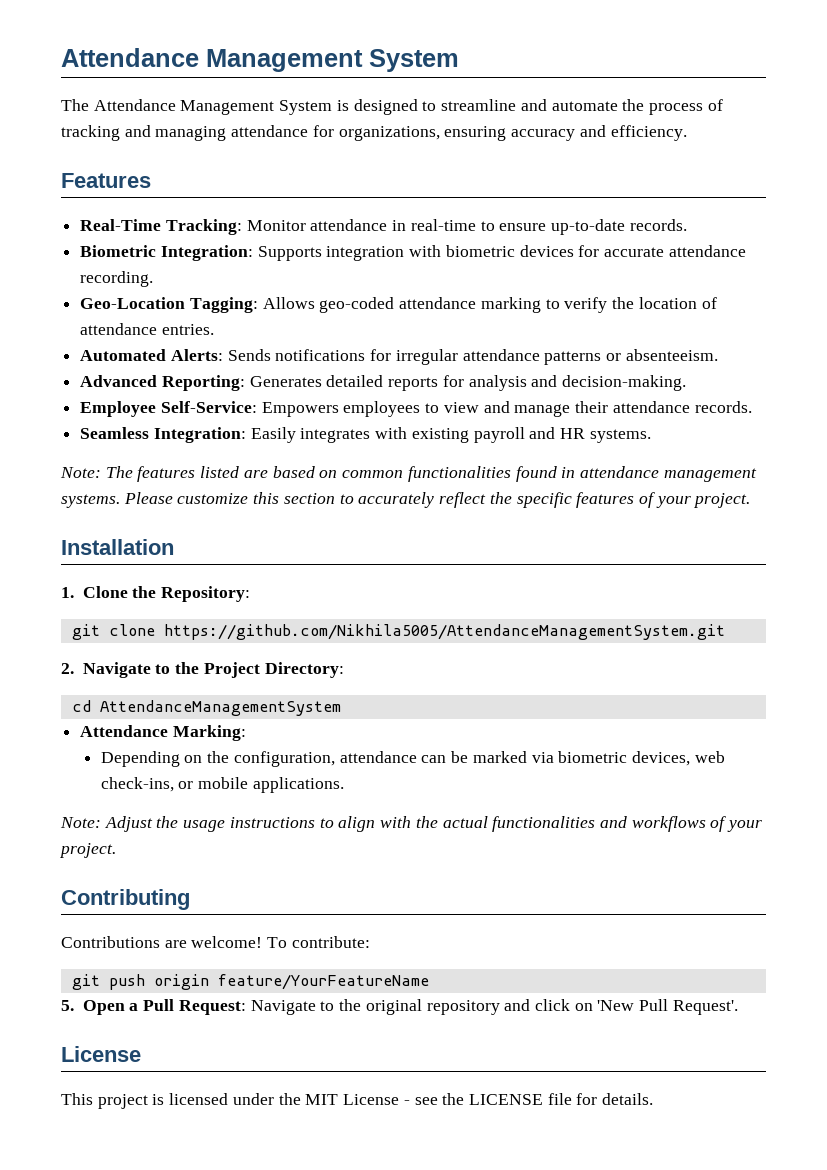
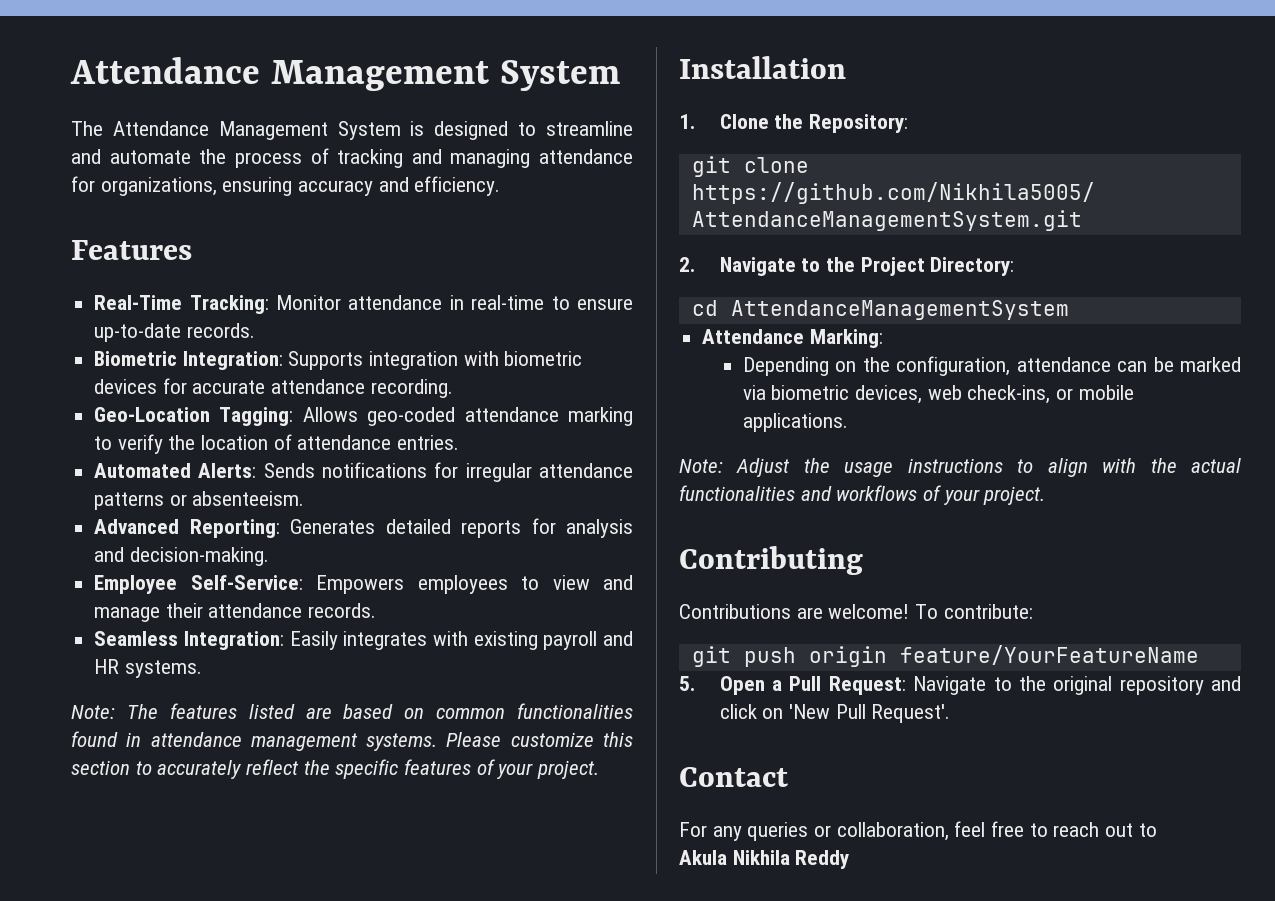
[61,1046,141,1062] [61,1093,654,1109] License // This project is licensed under the MIT License - see the LICENSE file for details. -> [679,767,788,787] [679,821,1157,841] [679,850,850,869] Contact // For any queries or collaboration, feel free to reach out to // Akula Nikhila Reddy

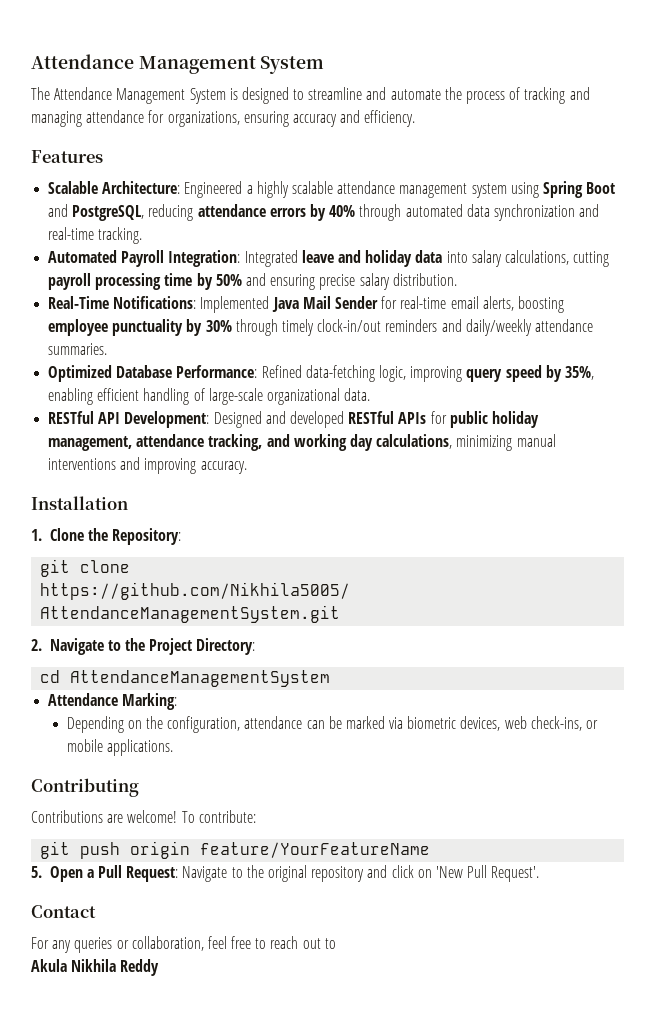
[94,295,633,314] [94,323,255,342] [94,351,583,370] [94,378,453,398] [94,407,633,426] [94,434,460,454] [94,462,633,482] [94,491,305,510] [94,518,633,538] [94,547,269,566] [94,575,633,594] [94,603,377,622] [94,631,633,650] [94,659,202,678] [71,703,633,719] [71,731,633,751] [71,759,600,779] Real-Time Tracking: Monitor attendance in real-time to ensure up-to-date records. // Biometric Integration: Supports integration with biometric devices for accurate attendance recording. // Geo-Location Tagging: Allows geo-coded attendance marking to verify the location of attendance entries. // Automated Alerts: Sends notifications for irregular attendance patterns or absenteeism. // Advanced Reporting: Generates detailed reports for analysis and decision-making. // Employee Self-Service: Empowers employees to view and manage their attendance records. // Seamless Integration: Easily integrates with existing payroll and HR systems. // Note: The features listed are based on common functionalities found in attendance management systems. Please customize this section to accurately reflect the specific features of your project. -> [48,181,616,198] [48,204,600,221] [48,227,143,244] [48,250,610,267] [48,273,457,290] [48,296,564,313] [48,319,593,336] [48,343,108,355] [48,365,594,382] [48,388,371,405] [48,411,539,428] [48,434,556,451] [48,457,247,474] Scalable Architecture: Engineered a highly scalable attendance management system using Spring Boot and PostgreSQL, reducing attendance errors by 40% through automated data synchronization and real-time tracking. // Automated Payroll Integration: Integrated leave and holiday data into salary calculations, cutting payroll processing time by 50% and ensuring precise salary distribution. // Real-Time Notifications: Implemented Java Mail Sender for real-time email alerts, boosting employee punctuality by 30% through timely clock-in/out reminders and daily/weekly attendance summaries. // Optimized Database Performance: Refined data-fetching logic, improving query speed by 35%, enabling efficient handling of large-scale organizational data. // RESTful API Development: Designed and developed RESTful APIs for public holiday management, attendance tracking, and working day calculations, minimizing manual interventions and improving accuracy.
[679,458,1241,477] [679,485,1046,505] // Note: Adjust the usage instructions to align with the actual functionalities and workflows of your project. -> (173, 747) none

